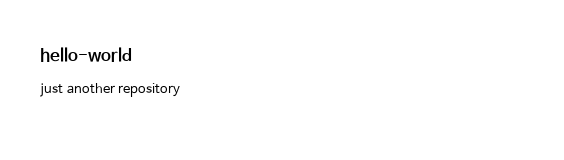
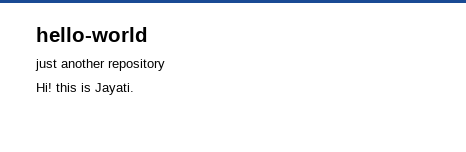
(181, 90) none -> [36,83,134,95] // Hi! this is Jayati.

